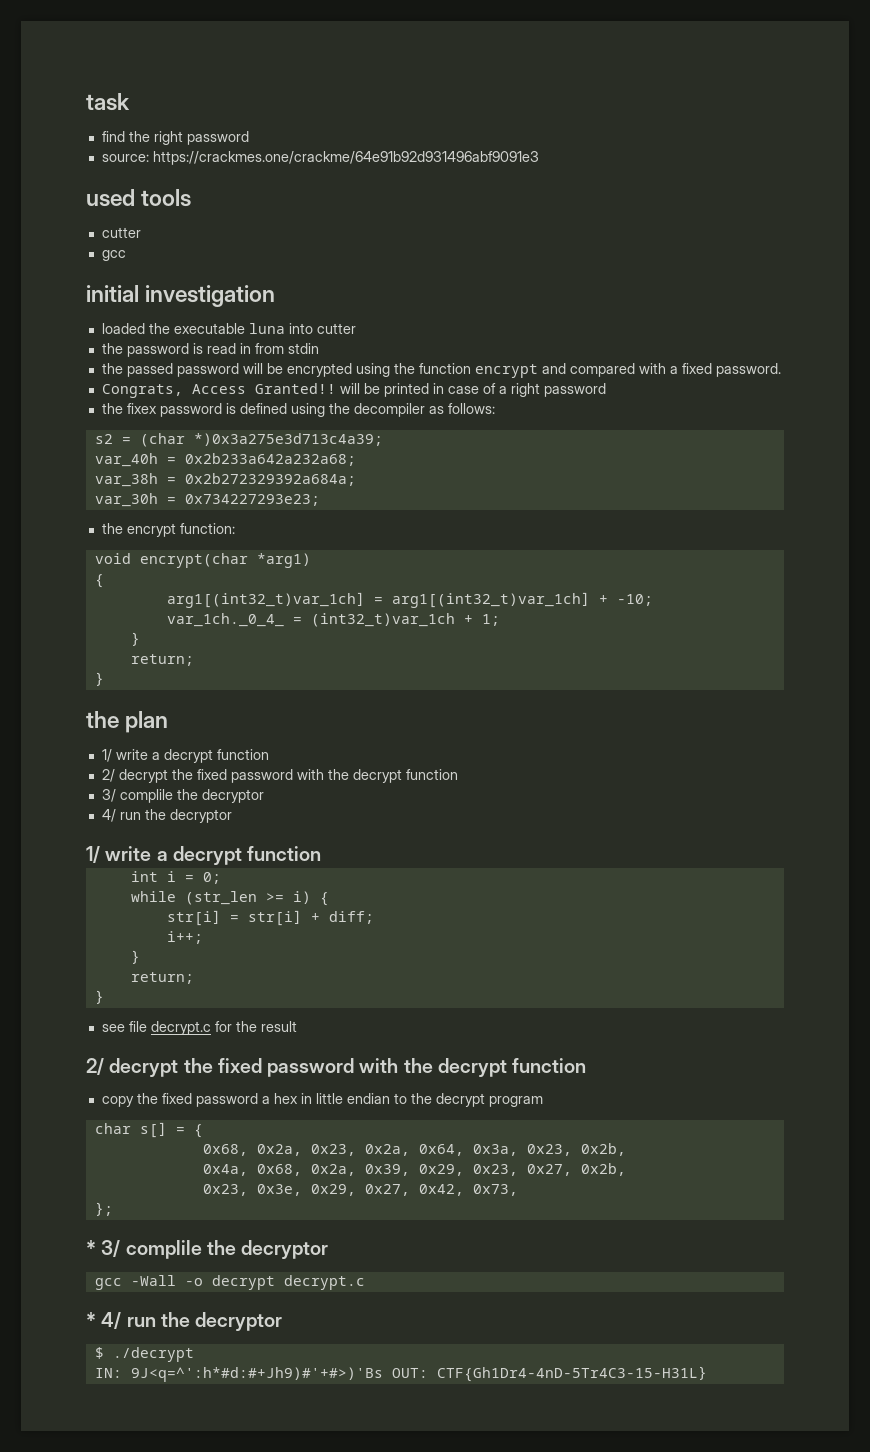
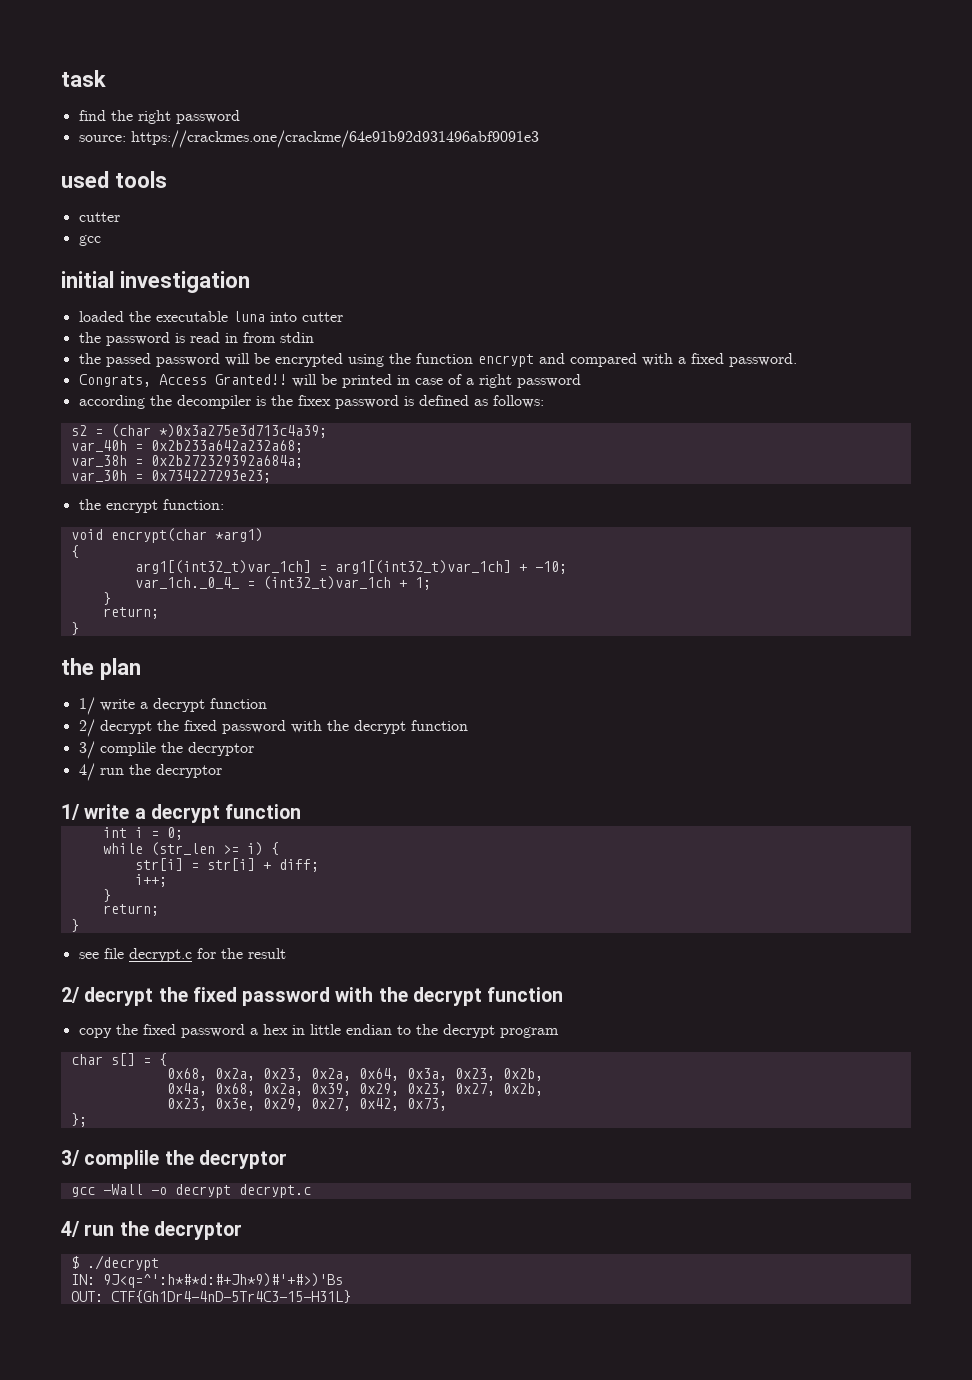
(606, 390) none -> [78,395,266,409] according the decompiler is
[290,403,425,417] using the decompiler -> (469, 400) none
[86,1240,96,1255] * -> (87, 1120) none
[86,1312,96,1327] * -> (311, 1191) none
[130,1367,383,1382] 9J<q=^':h*#d:#+Jh9)#'+#>)'Bs -> [102,1273,343,1288] 9J<q=^':h*#*d:#+Jh*9)#'+#>)'Bs //

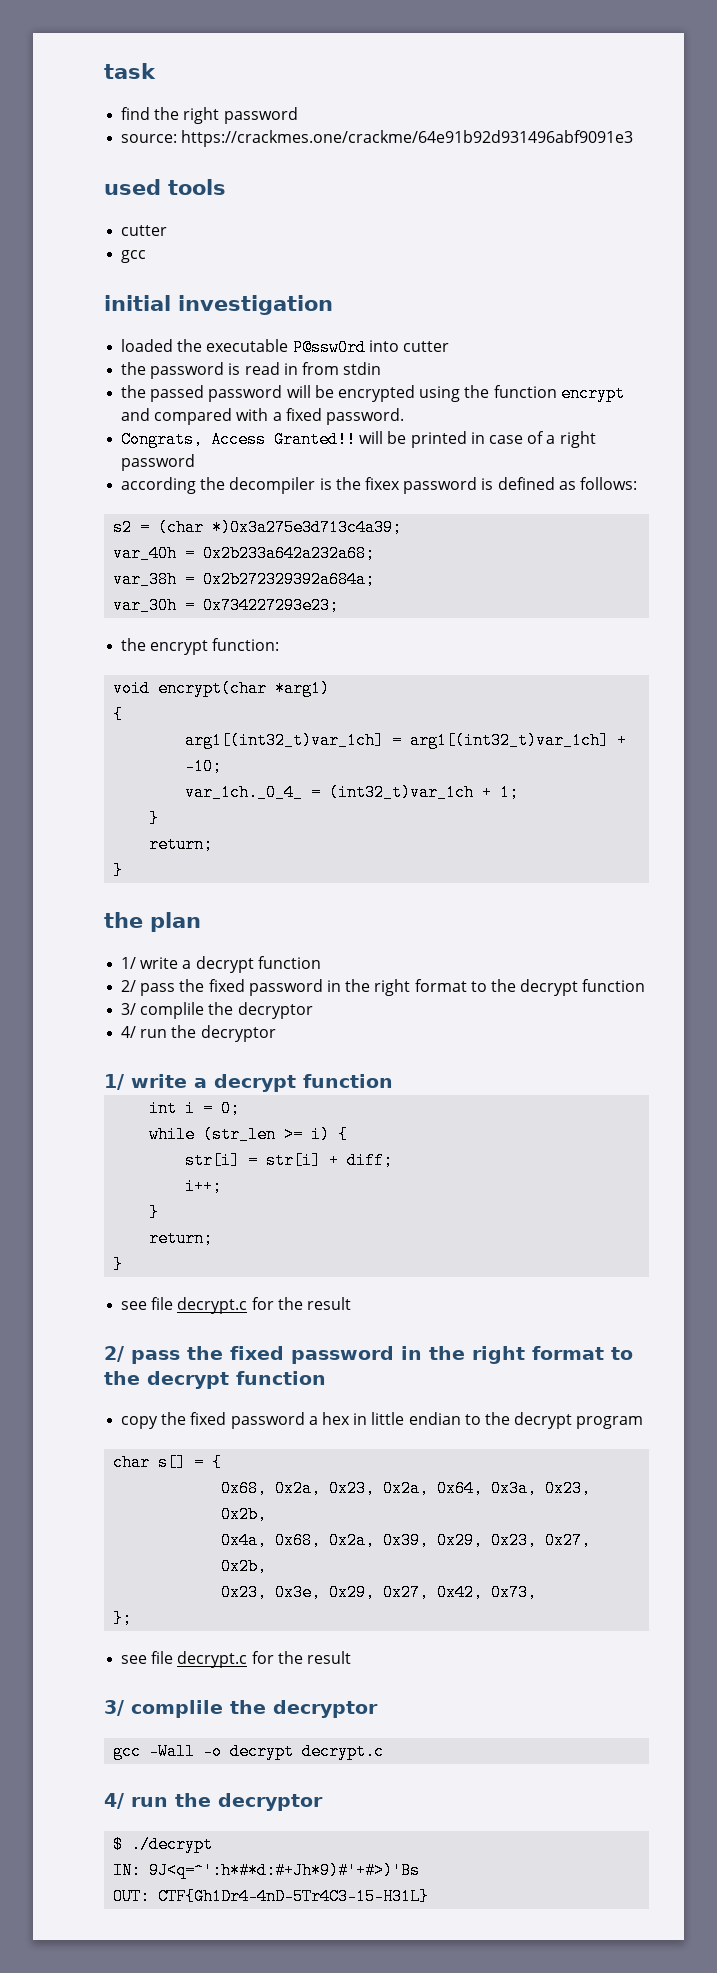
[232,311,265,322] luna -> [292,339,366,356] P@ssw0rd
[99,720,322,734] decrypt the fixed password with -> [140,979,487,996] pass the fixed password in the right format to
[84,987,374,1006] decrypt the fixed password with -> [131,1346,633,1364] pass the fixed password in the right format to
(87, 1120) none -> [121,1651,351,1668] // see file decrypt.c for the result

